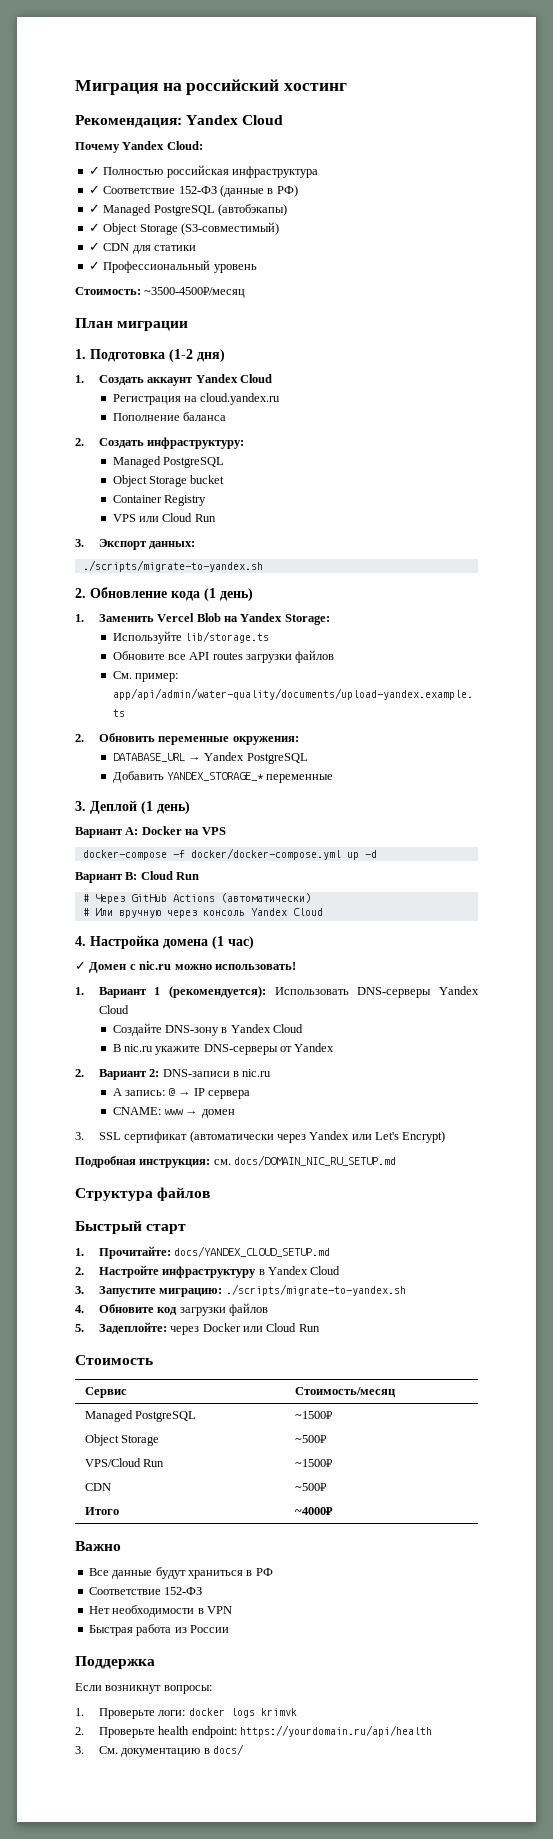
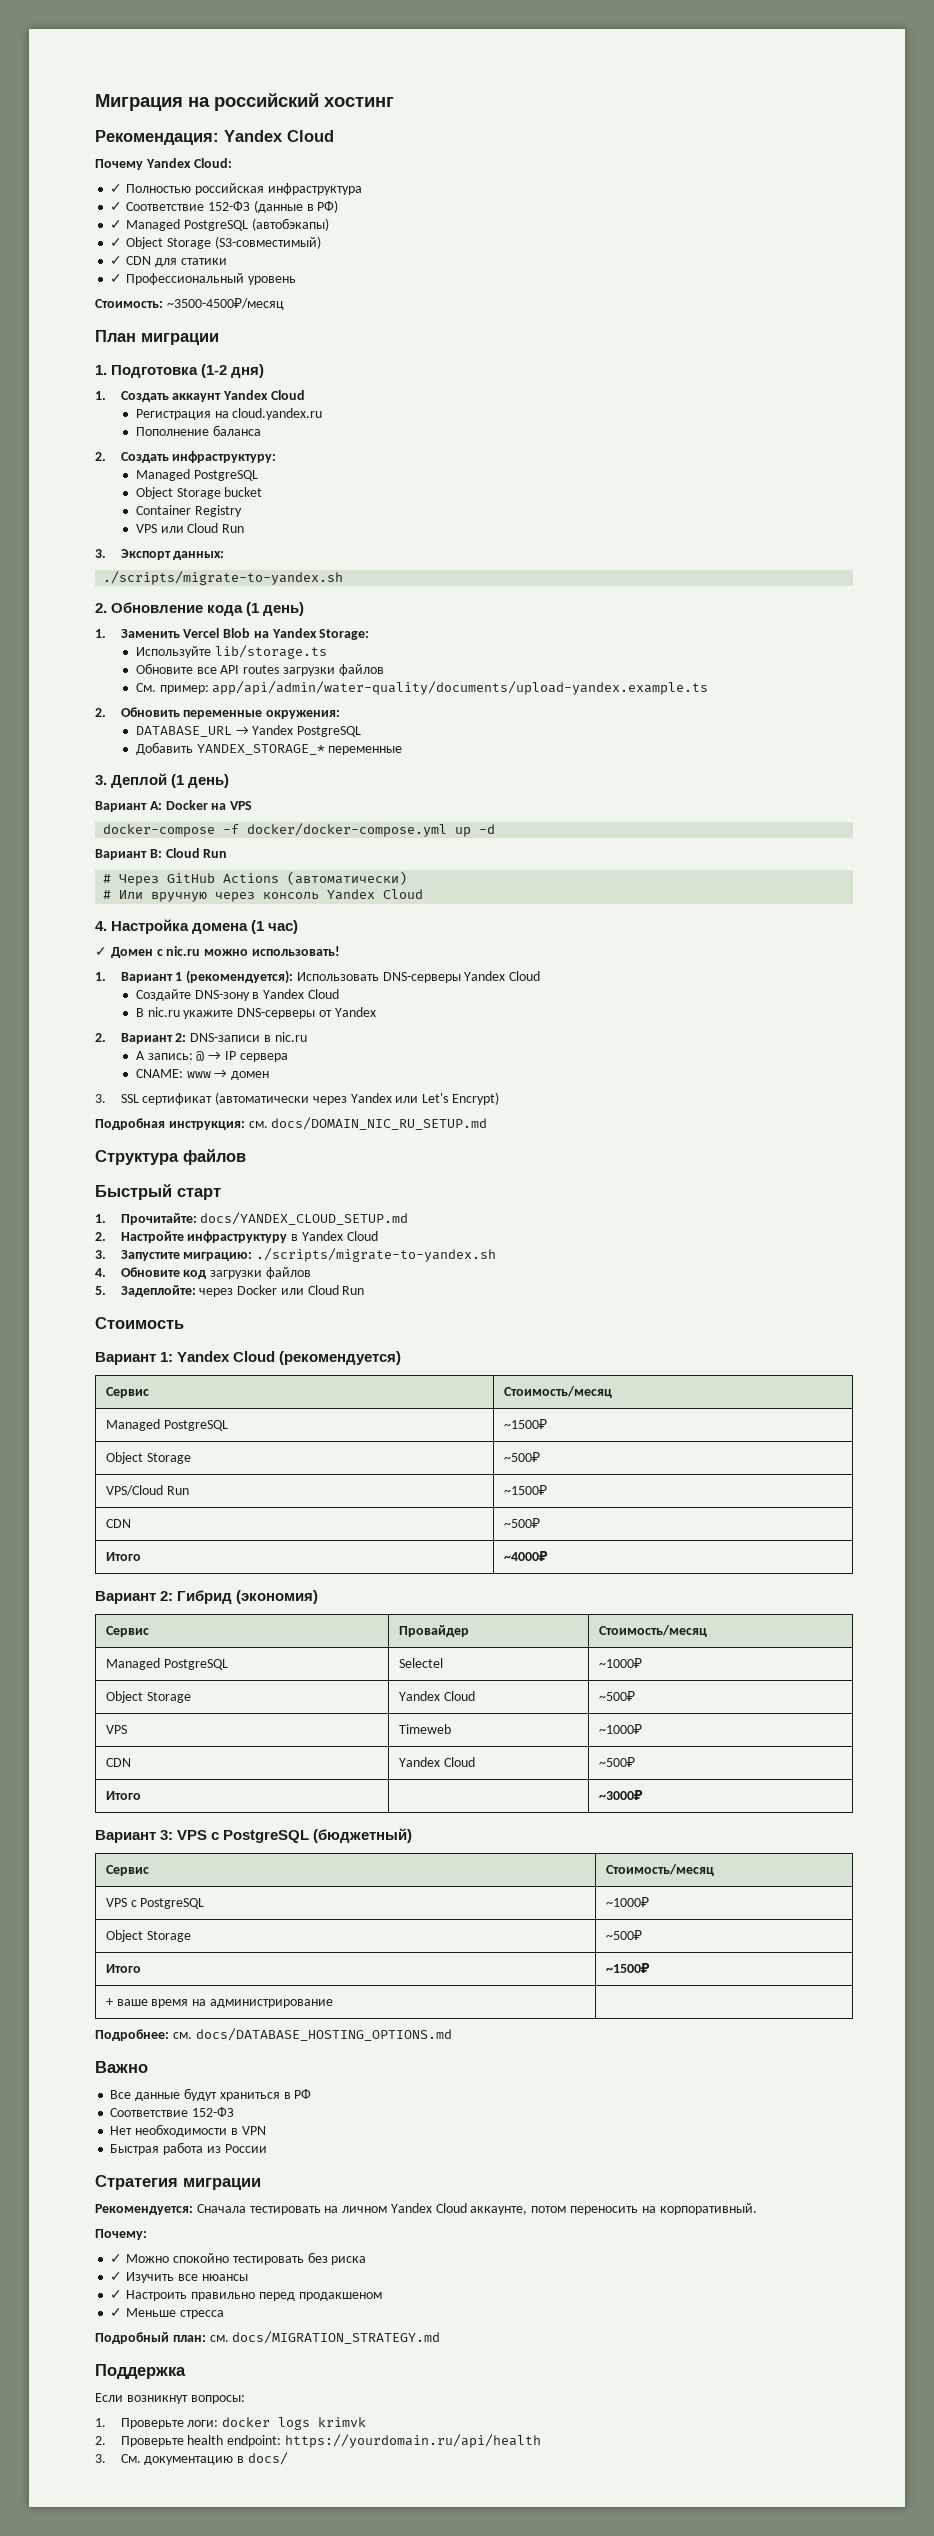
(153, 1360) none -> [95,1351,402,1365] // Вариант 1: Yandex Cloud (рекомендуется)
(333, 1511) none -> [95,1590,319,1604] [105,1626,149,1637] [398,1625,469,1637] [598,1625,707,1637] [105,1658,228,1670] [398,1658,443,1668] [598,1658,642,1668] [105,1691,191,1703] [398,1691,475,1701] [598,1691,635,1701] [105,1725,127,1734] [398,1724,451,1734] [598,1724,642,1734] [105,1758,131,1767] [398,1757,475,1767] [598,1757,635,1767] [105,1791,141,1800] [598,1790,643,1800] [95,1828,413,1843] [105,1865,149,1876] [605,1864,714,1876] [105,1898,205,1909] [605,1897,649,1907] [105,1930,191,1942] [605,1930,642,1940] [105,1964,141,1973] [605,1963,650,1973] [105,1998,333,2008] [95,2028,452,2041] // Вариант 2: Гибрид (экономия) // Сервис | Провайдер | Стоимость/месяц // Managed PostgreSQL | Selectel | ~1000₽ // Object Storage | Yandex Cloud | ~500₽ // VPS | Timeweb | ~1000₽ // CDN | Yandex Cloud | ~500₽ // Итого | | ~3000₽ // Вариант 3: VPS с PostgreSQL (бюджетный) // Сервис | Стоимость/месяц // VPS с PostgreSQL | ~1000₽ // Object Storage | ~500₽ // Итого | ~1500₽ // + ваше время на администрирование | // Подробнее: см. docs/DATABASE_HOSTING_OPTIONS.md
(229, 1629) none -> [95,2175,261,2190] [95,2203,757,2215] [95,2229,147,2240] [110,2252,367,2265] [110,2272,248,2283] [110,2290,382,2301] [110,2308,224,2319] [95,2331,441,2344] // Стратегия миграции // Рекомендуется: Сначала тестировать на личном Yandex Cloud аккаунте, потом переносить на корпоративный. // Почему: // ✓ Можно спокойно тестировать без риска // ✓ Изучить все нюансы // ✓ Настроить правильно перед продакшеном // ✓ Меньше стресса // Подробный план: см. docs/MIGRATION_STRATEGY.md

